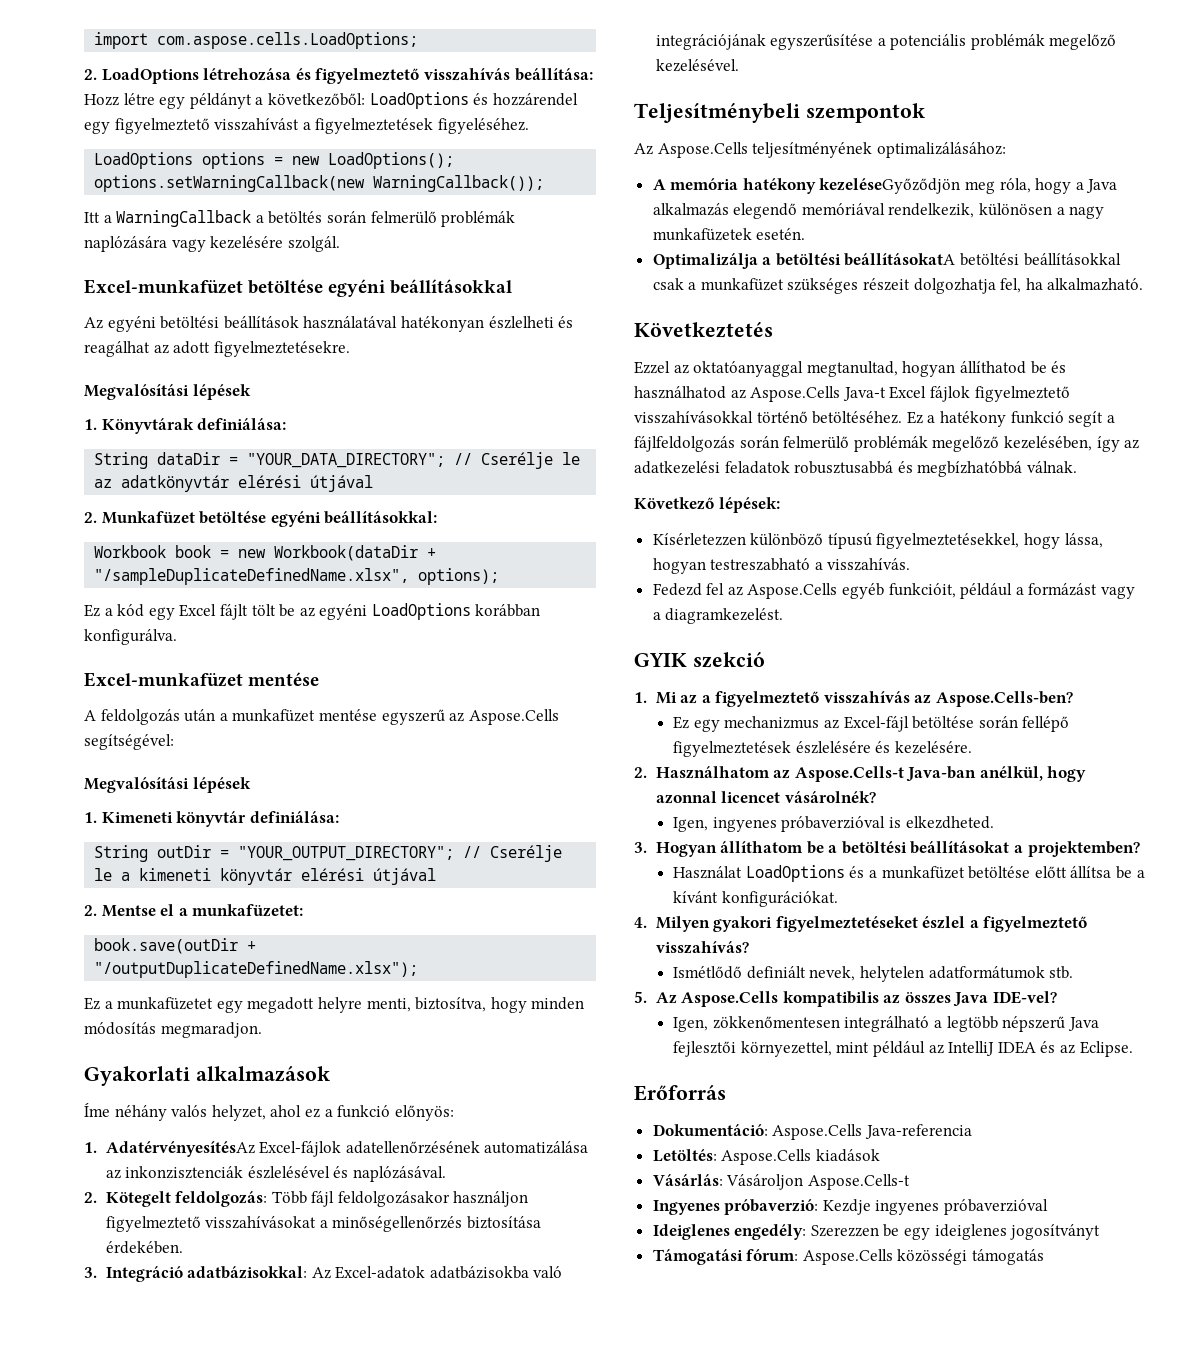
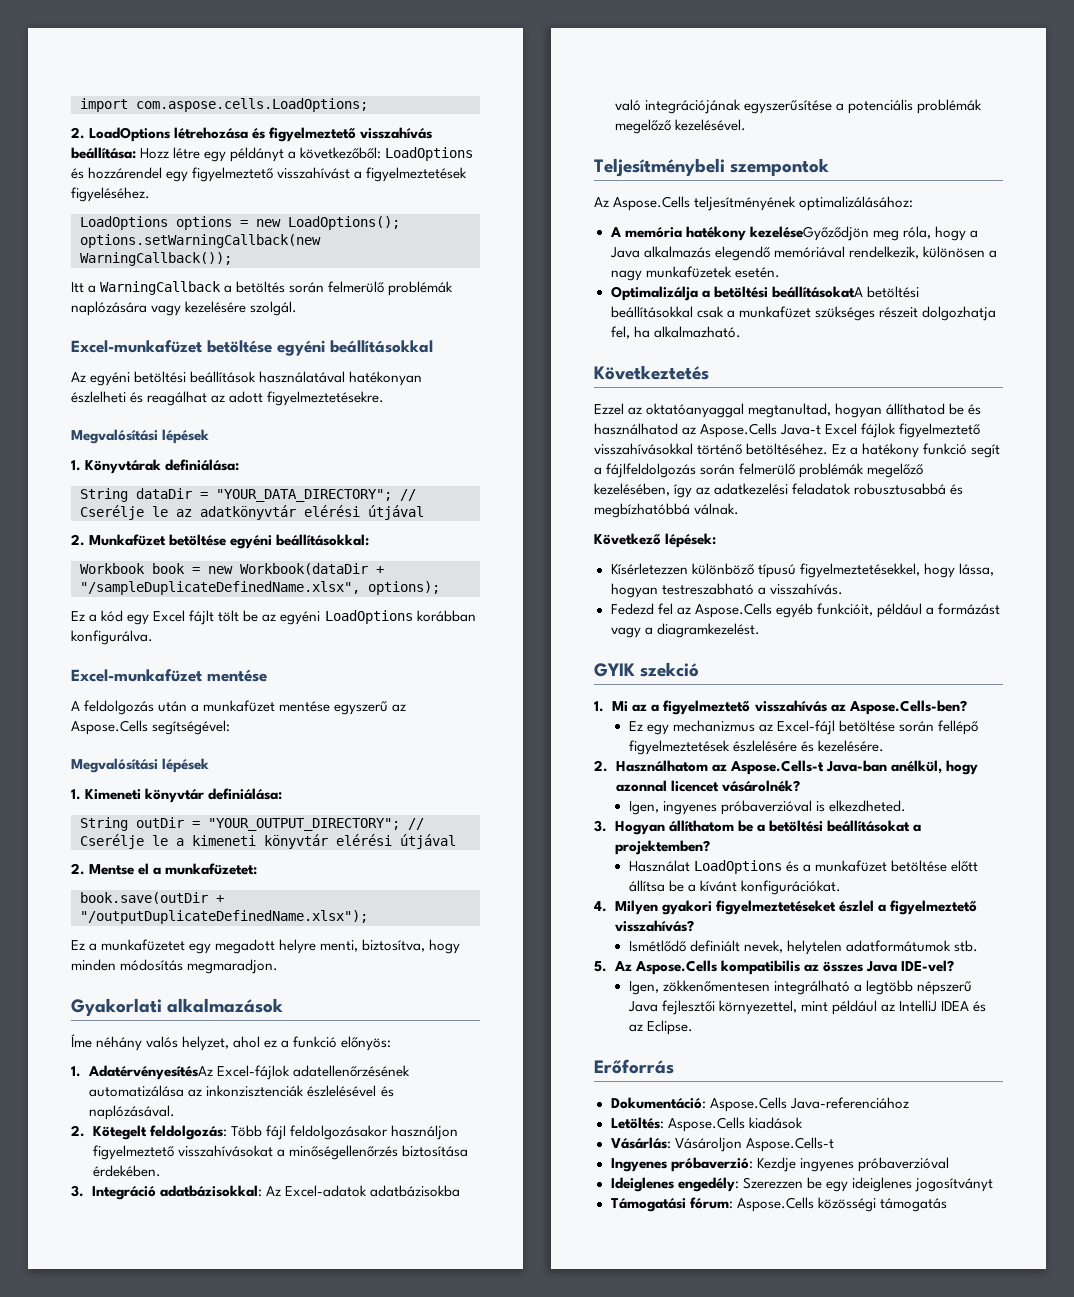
[864,1124,972,1139] Java-referencia -> [789,1097,909,1109] Java-referenciához

